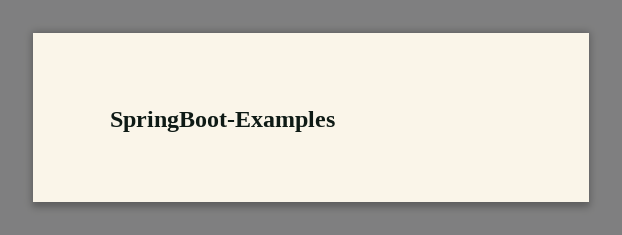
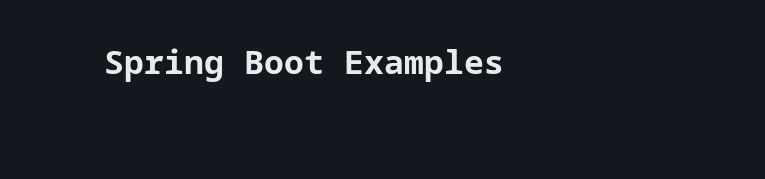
[110,111,335,132] SpringBoot-Examples -> [104,48,504,82] Spring Boot Examples

